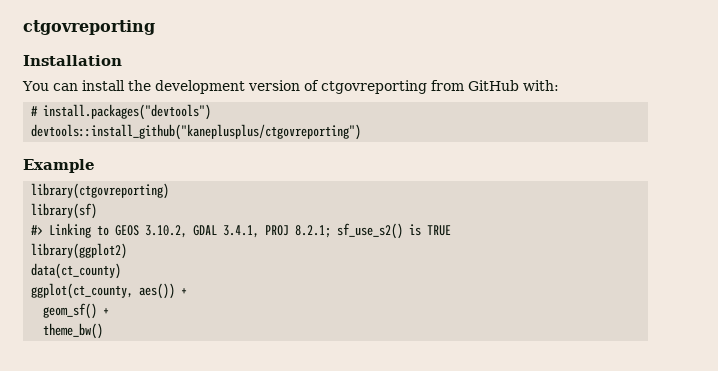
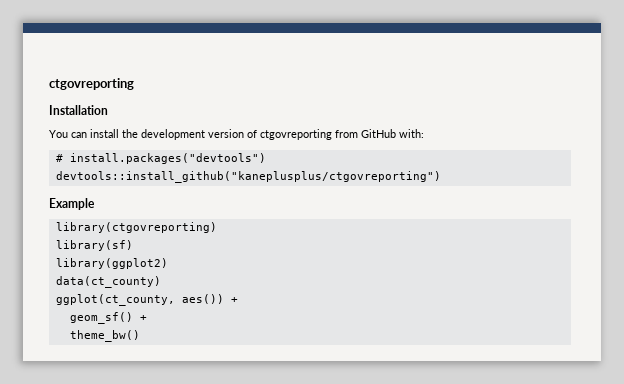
[31,223,452,239] // #> Linking to GEOS 3.10.2, GDAL 3.4.1, PROJ 8.2.1; sf_use_s2() is TRUE -> (133, 245) none

